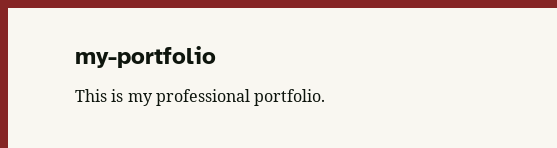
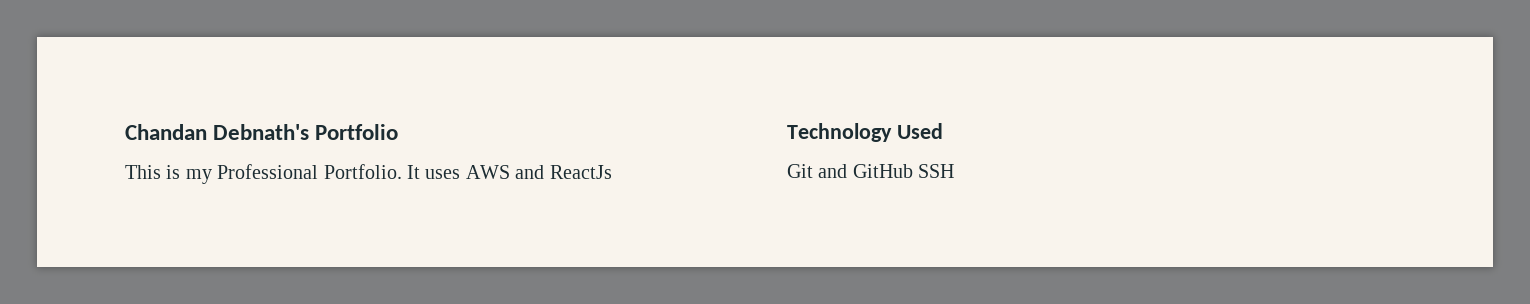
[75,46,216,68] my-portfolio -> [125,124,399,140] Chandan Debnath's Portfolio
[155,89,326,106] professional portfolio. -> [217,164,612,179] [787,123,943,142] [787,164,955,178] Professional Portfolio. It uses AWS and ReactJs // Technology Used // Git and GitHub SSH

